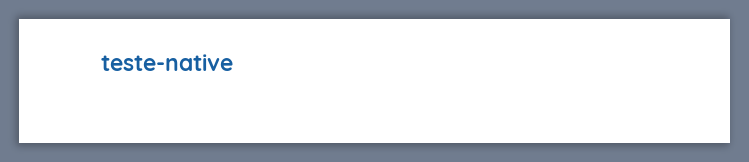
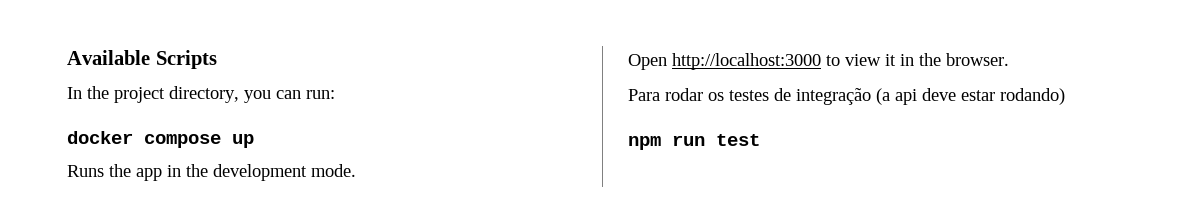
[101,54,233,71] teste-native -> [67,50,217,69] [67,86,335,103] [67,131,254,148] [67,164,356,181] [628,53,1009,70] [628,88,1065,105] [628,134,760,150] Available Scripts // In the project directory, you can run: // docker compose up // Runs the app in the development mode. // Open http://localhost:3000 to view it in the browser. // Para rodar os testes de integração (a api deve estar rodando) // npm run test

